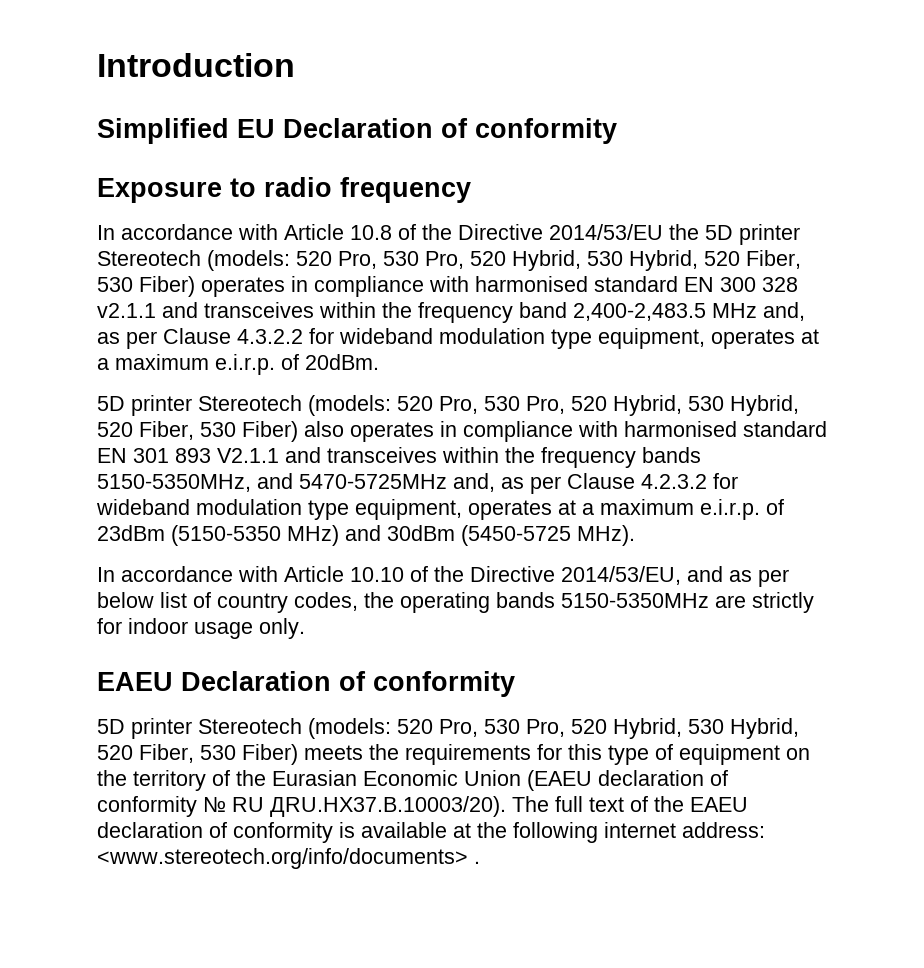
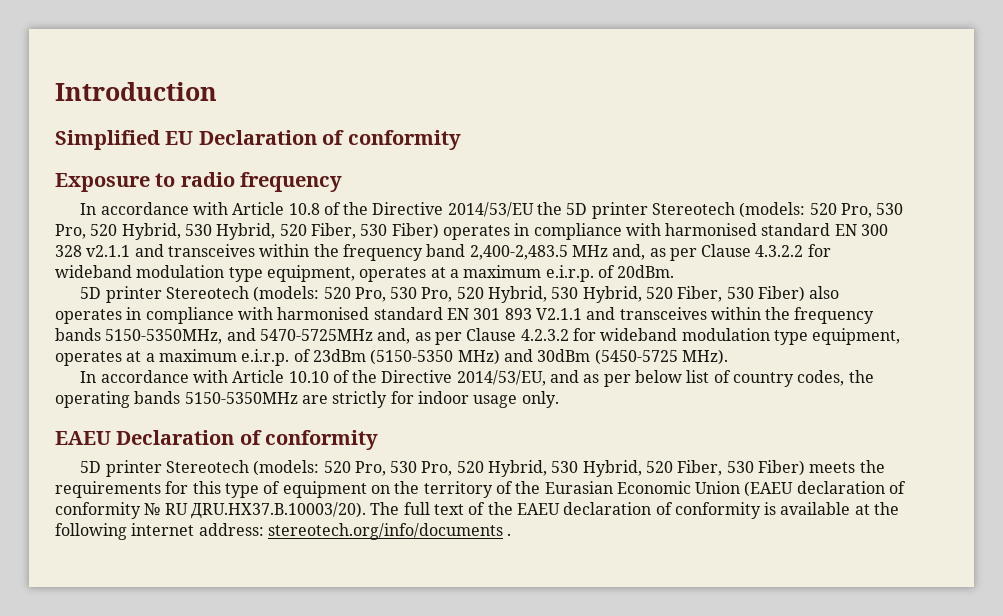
[97,848,468,869] <www.stereotech.org/info/documents> -> [267,523,503,540] stereotech.org/info/documents

